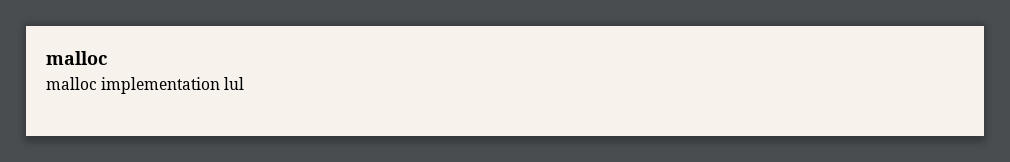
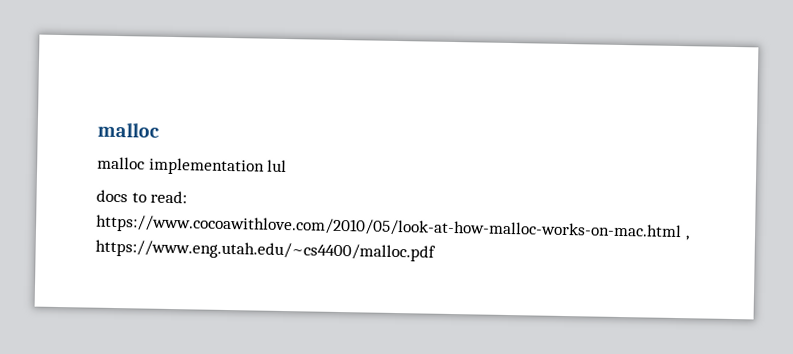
(245, 83) none -> [96,189,188,204] [95,214,690,242] [95,239,436,262] // docs to read: https://www.cocoawithlove.com/2010/05/look-at-how-malloc-works-on-mac.html , https://www.eng.utah.edu/~cs4400/malloc.pdf

